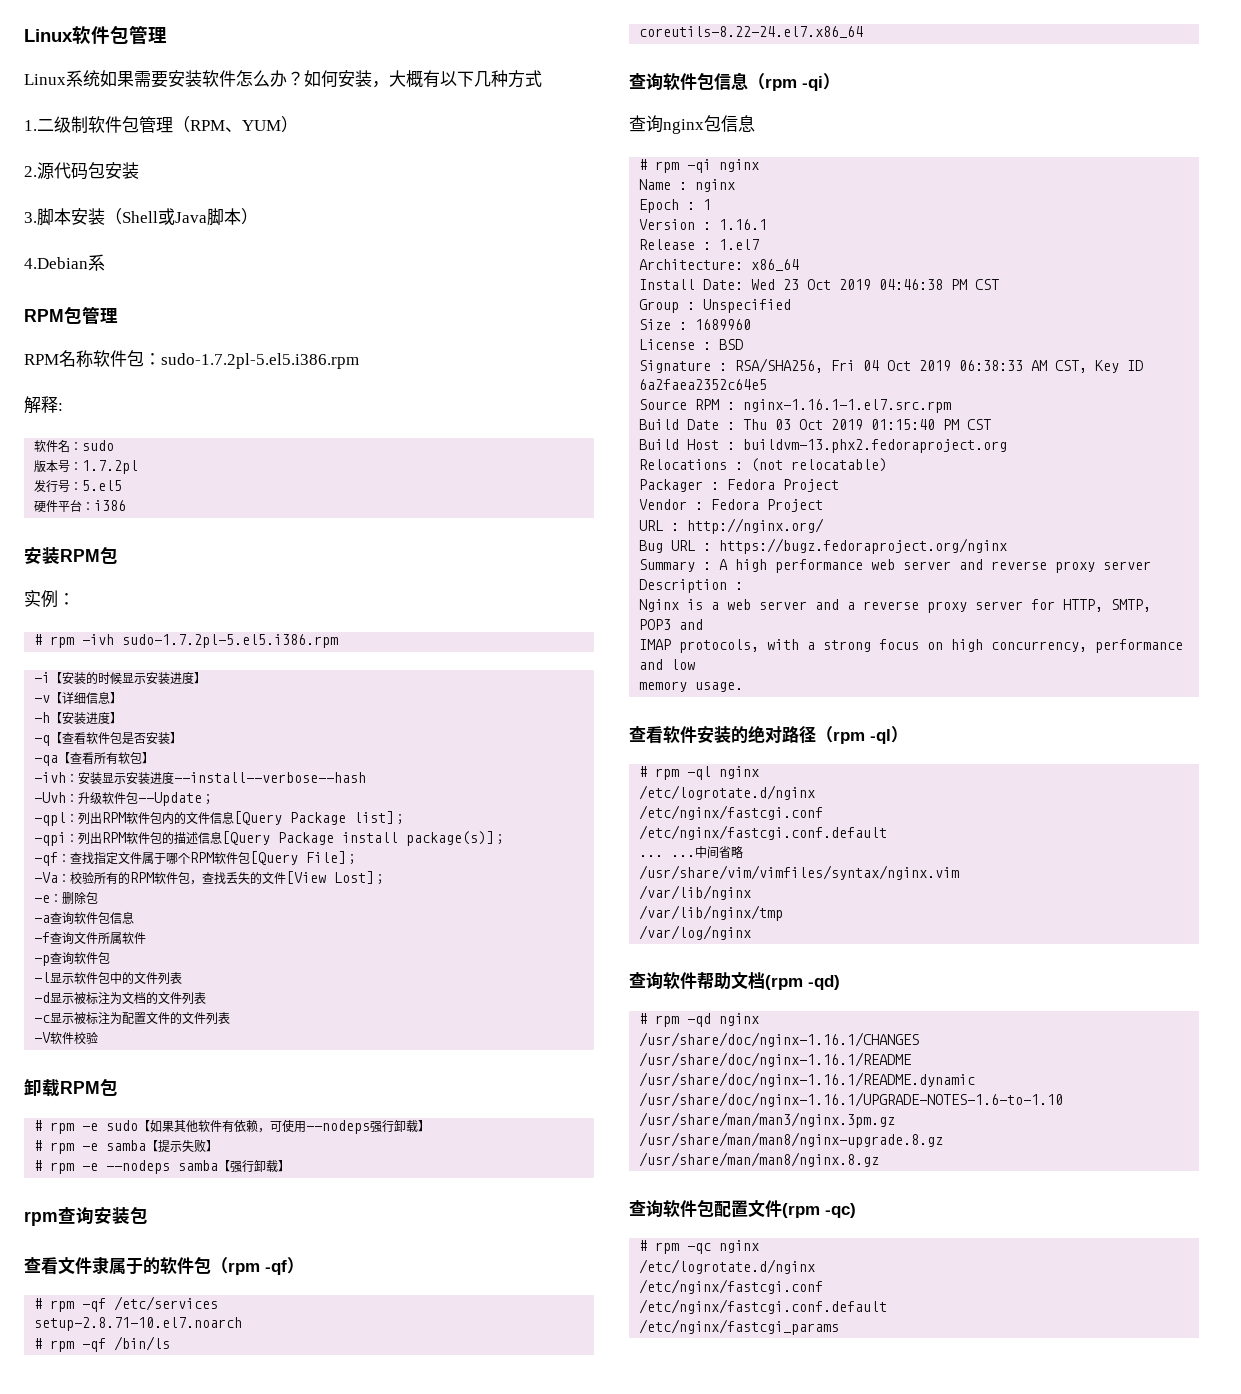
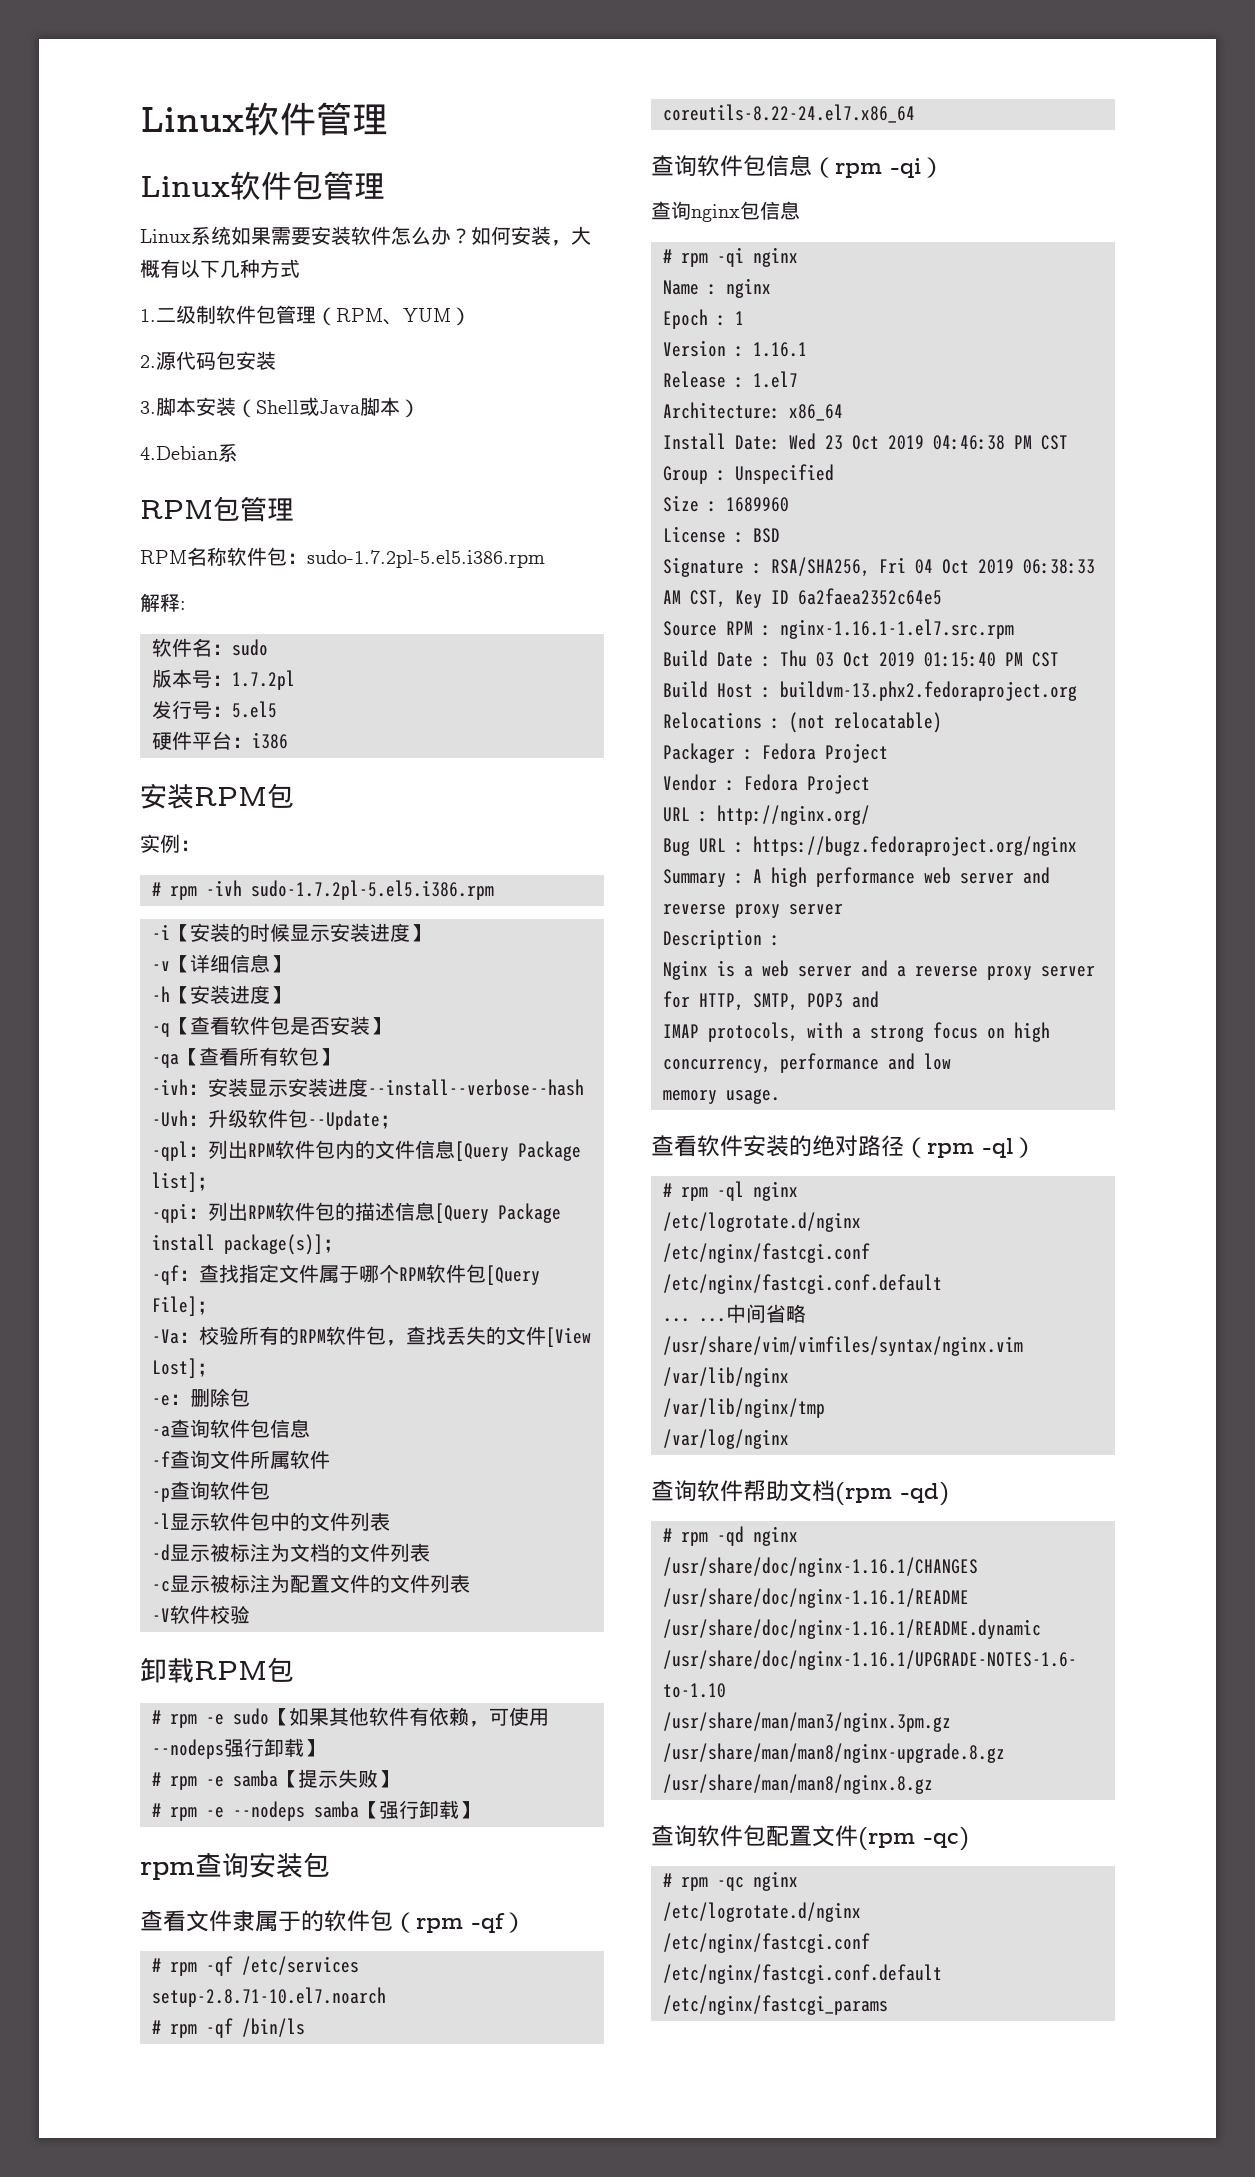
[24,26,110,44] Linux软件 -> [140,102,388,136] [140,171,292,200] Linux软件管理 // Linux软件

